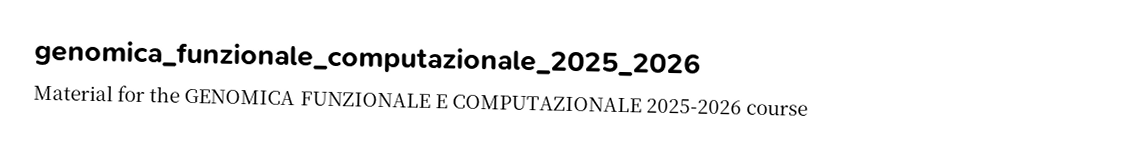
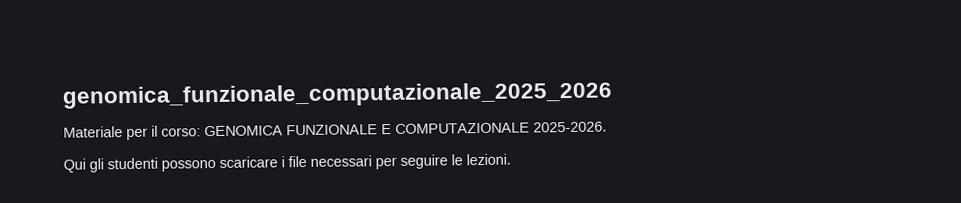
[33,83,809,116] Material for the GENOMICA FUNZIONALE E COMPUTAZIONALE 2025-2026 course -> [63,121,607,141] [63,153,511,173] Materiale per il corso: GENOMICA FUNZIONALE E COMPUTAZIONALE 2025-2026. // Qui gli studenti possono scaricare i file necessari per seguire le lezioni.

